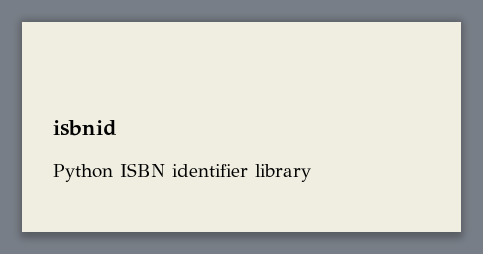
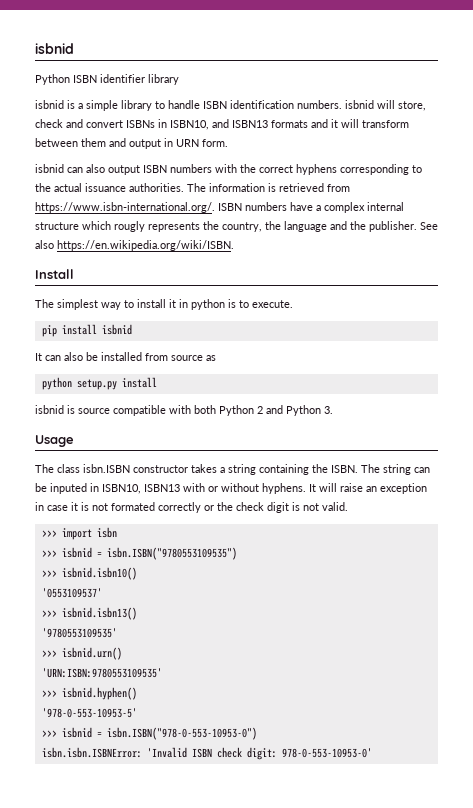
(311, 173) none -> [35,100,426,111] [35,119,409,130] [35,138,228,149] [35,164,422,175] [35,183,350,192] [35,202,404,213] [35,221,438,232] [35,240,234,251] [35,269,74,279] [35,299,293,310] [41,324,132,337] [35,352,216,361] [41,377,157,390] [35,405,333,416] [35,435,74,447] [35,464,430,475] [35,483,427,494] [35,502,348,513] [41,527,117,540] [41,547,237,560] [41,567,137,580] [41,588,102,598] [41,607,137,620] [41,628,117,638] [41,647,122,660] [41,668,162,678] [41,687,137,700] [41,708,137,718] [41,727,257,740] [41,747,372,760] // isbnid is a simple library to handle ISBN identification numbers. isbnid will store, check and convert ISBNs in ISBN10, and ISBN13 formats and it will transform between them and output in URN form. // isbnid can also output ISBN numbers with the correct hyphens corresponding to the actual issuance authorities. The information is retrieved from https://www.isbn-international.org/. ISBN numbers have a complex internal structure which rougly represents the country, the language and the publisher. See also https://en.wikipedia.org/wiki/ISBN. // Install // The simplest way to install it in python is to execute. // pip install isbnid // It can also be installed from source as // python setup.py install // isbnid is source compatible with both Python 2 and Python 3. // Usage // The class isbn.ISBN constructor takes a string containing the ISBN. The string can be inputed in ISBN10, ISBN13 with or without hyphens. It will raise an exception in case it is not formated correctly or the check digit is not valid. // >>> import isbn // >>> isbnid = isbn.ISBN("9780553109535") // >>> isbnid.isbn10() // '0553109537' // >>> isbnid.isbn13() // '9780553109535' // >>> isbnid.urn() // 'URN:ISBN:9780553109535' // >>> isbnid.hyphen() // '978-0-553-10953-5' // >>> isbnid = isbn.ISBN("978-0-553-10953-0") // isbn.isbn.ISBNError: 'Invalid ISBN check digit: 978-0-553-10953-0'

